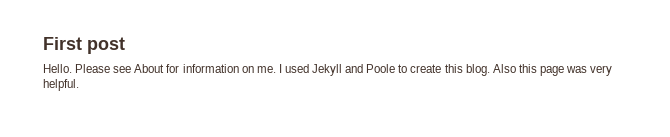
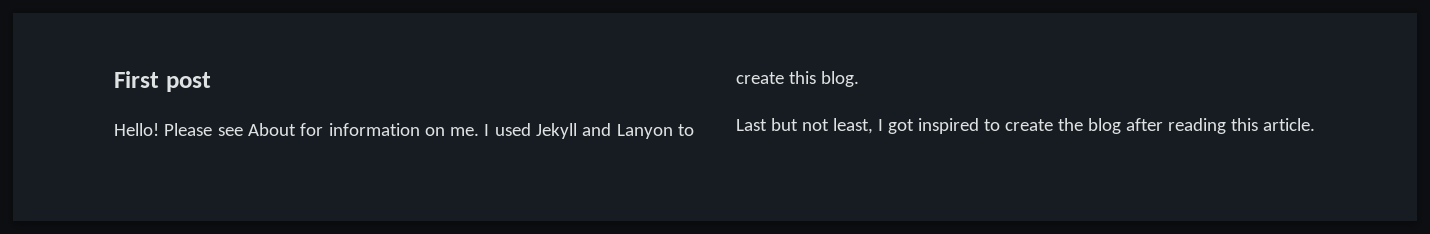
[43,64,72,73] Hello. -> [114,123,159,136] Hello!
[366,64,396,73] Poole -> [616,124,673,139] Lanyon
[492,64,613,76] [43,79,79,91] Also this page was very helpful. -> [736,118,1315,134] // Last but not least, I got inspired to create the blog after reading this article.

